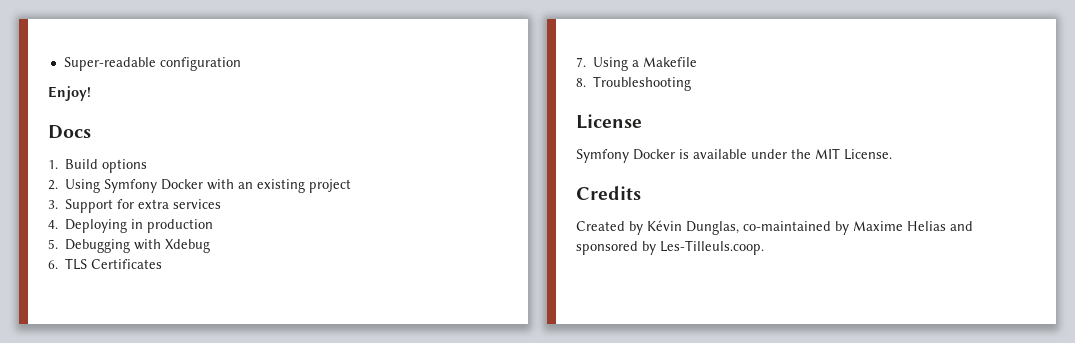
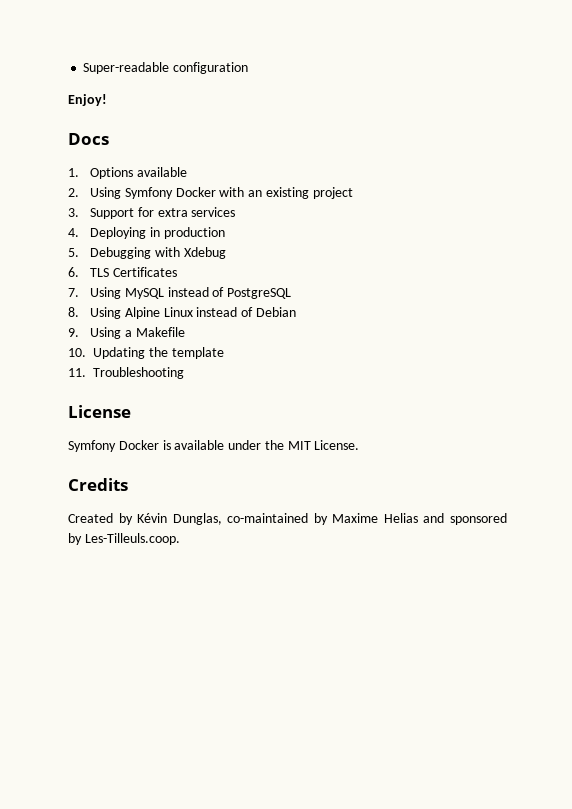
[65,159,148,173] Build options -> [90,167,187,179] Options available
[632,57,698,67] [576,78,586,87] a Makefile // 8. -> [124,287,292,299] [68,307,296,319] [68,327,185,339] [68,347,224,359] [68,368,86,377] MySQL instead of PostgreSQL // 8. Using Alpine Linux instead of Debian // 9. Using a Makefile // 10. Updating the template // 11.

